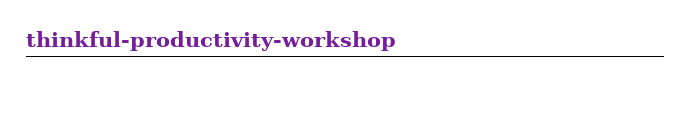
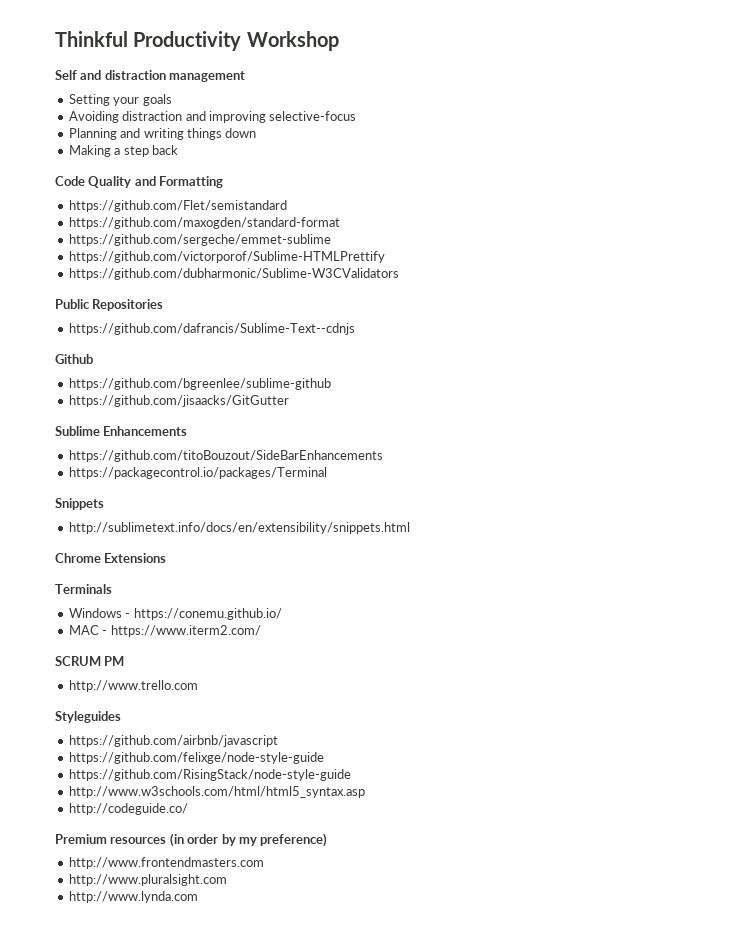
[26,31,396,51] thinkful-productivity-workshop -> [55,31,339,51] [55,70,246,82] [68,94,172,106] [68,111,357,123] [68,128,257,140] [68,145,178,157] [55,176,224,188] [68,200,287,212] [68,217,340,229] [68,234,331,246] [68,251,385,263] [68,268,399,280] [55,299,164,311] [68,323,355,335] [55,354,93,364] [68,378,331,390] [68,395,289,407] [55,426,188,436] [68,450,383,462] [68,467,327,479] [55,498,104,510] [68,522,410,534] [55,553,167,563] [55,584,112,594] [68,608,282,620] [68,625,261,637] [55,656,125,666] [68,680,198,692] [55,711,121,723] [68,735,278,747] [68,752,324,764] [68,769,351,781] [68,786,365,798] [68,803,188,815] [55,833,328,847] [68,857,264,869] [68,874,227,886] [68,891,198,903] Thinkful Productivity Workshop // Self and distraction management // Setting your goals // Avoiding distraction and improving selective-focus // Planning and writing things down // Making a step back // Code Quality and Formatting // https://github.com/Flet/semistandard // https://github.com/maxogden/standard-format // https://github.com/sergeche/emmet-sublime // https://github.com/victorporof/Sublime-HTMLPrettify // https://github.com/dubharmonic/Sublime-W3CValidators // Public Repositories // https://github.com/dafrancis/Sublime-Text--cdnjs // Github // https://github.com/bgreenlee/sublime-github // https://github.com/jisaacks/GitGutter // Sublime Enhancements // https://github.com/titoBouzout/SideBarEnhancements // https://packagecontrol.io/packages/Terminal // Snippets // http://sublimetext.info/docs/en/extensibility/snippets.html // Chrome Extensions // Terminals // Windows - https://conemu.github.io/ // MAC - https://www.iterm2.com/ // SCRUM PM // http://www.trello.com // Styleguides // https://github.com/airbnb/javascript // https://github.com/felixge/node-style-guide // https://github.com/RisingStack/node-style-guide // http://www.w3schools.com/html/html5_syntax.asp // http://codeguide.co/ // Premium resources (in order by my preference) // http://www.frontendmasters.com // http://www.pluralsight.com // http://www.lynda.com

